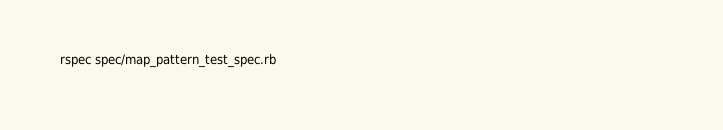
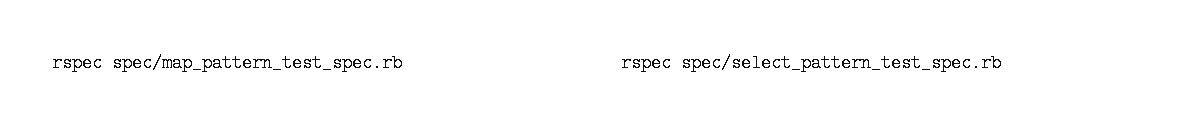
(276, 61) none -> [621,54,1001,72] // rspec spec/select_pattern_test_spec.rb

